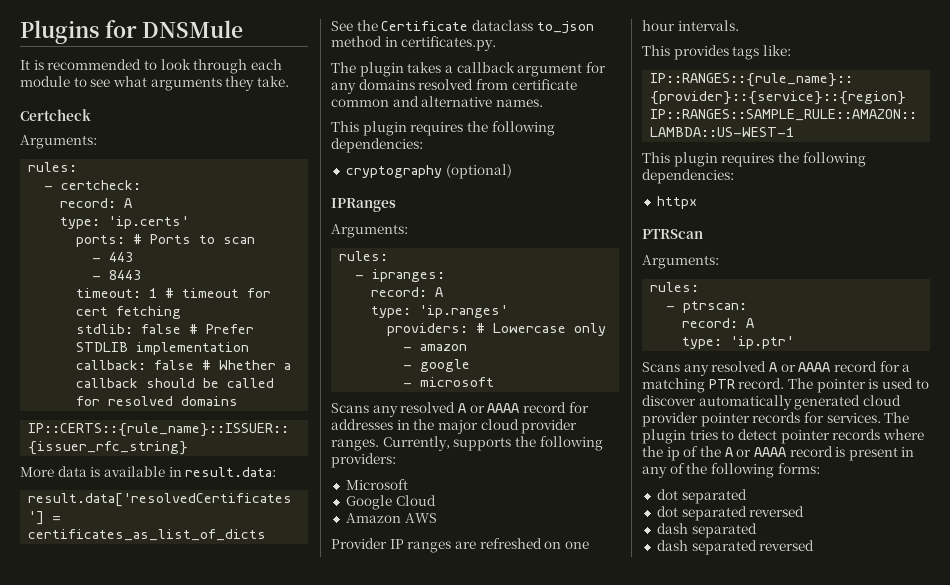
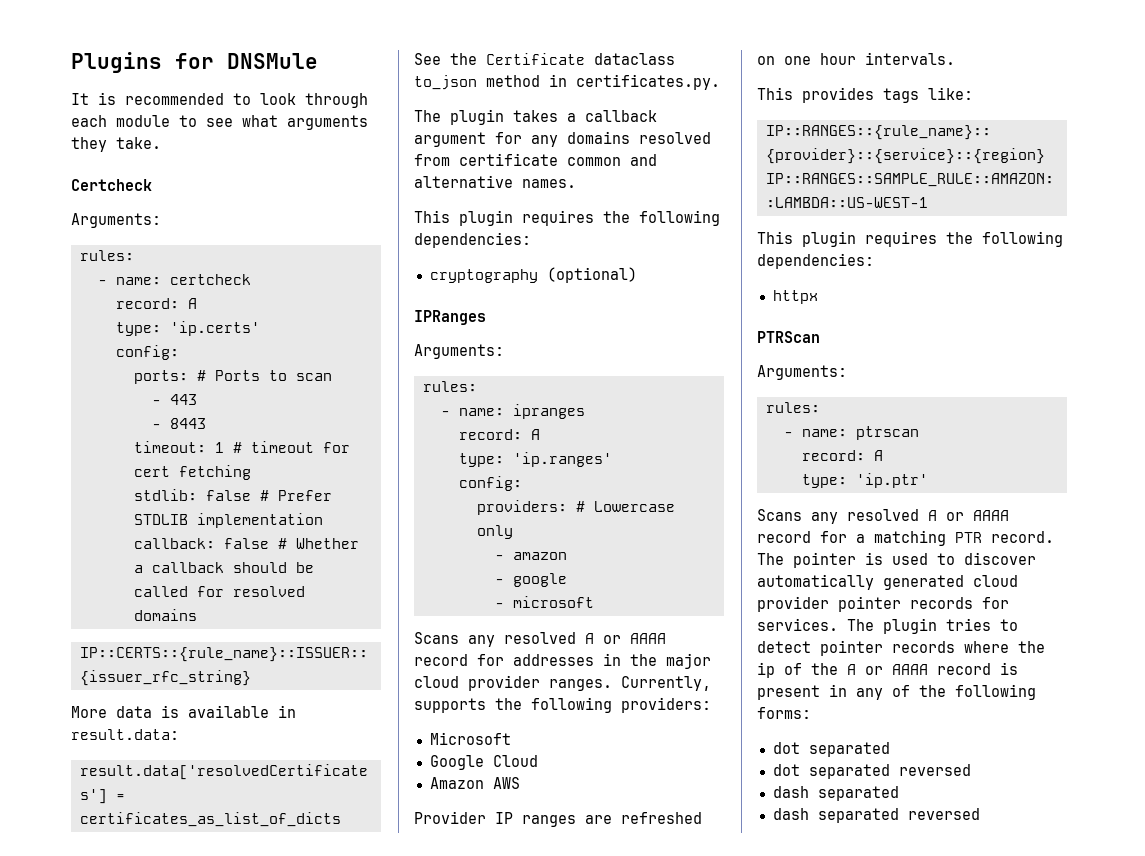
[61,180,142,190] certcheck: -> [115,274,251,285] name: certcheck
(190, 222) none -> [115,345,179,360] // config:
[372,269,446,282] ipranges: -> [458,404,585,419] name: ipranges
(509, 311) none -> [458,476,522,491] // config:
[683,301,748,313] ptrscan: -> [801,426,919,440] name: ptrscan

